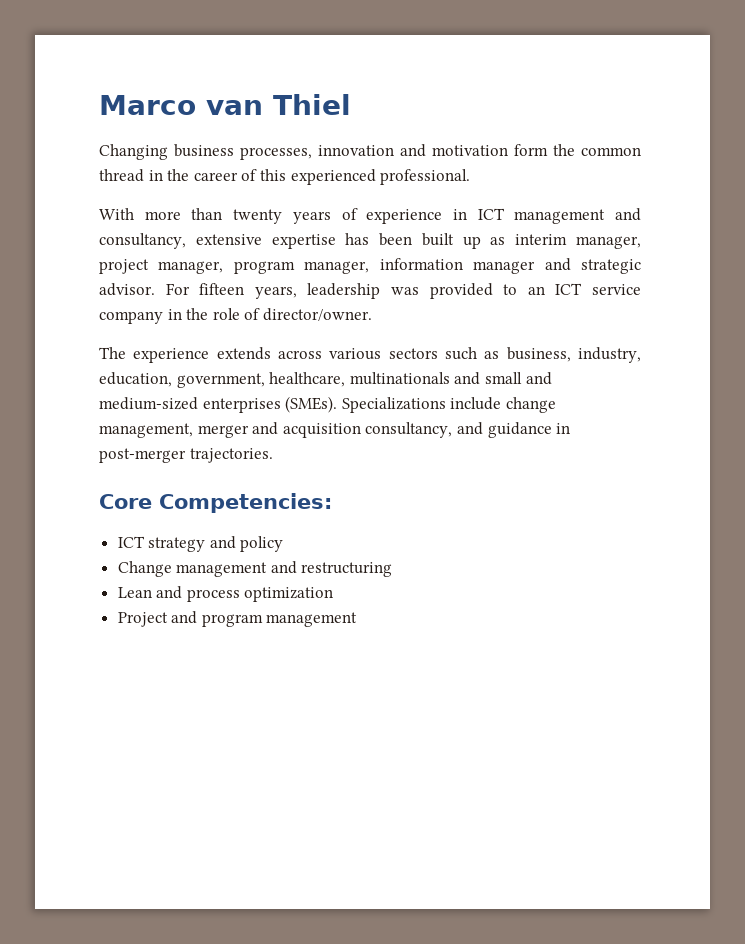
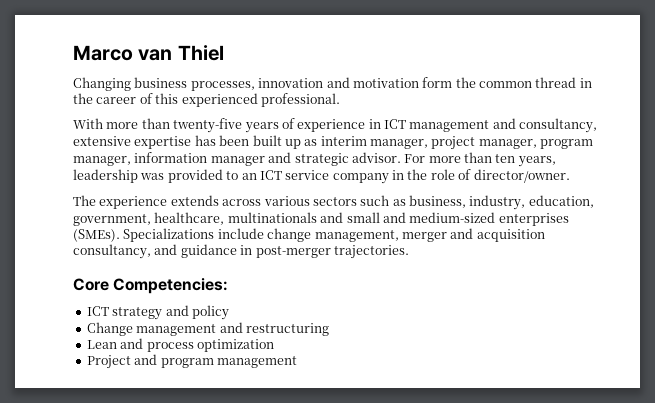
[233,209,283,224] twenty -> [173,118,243,133] twenty-five
[199,283,245,295] fifteen -> [428,152,516,163] more than ten

